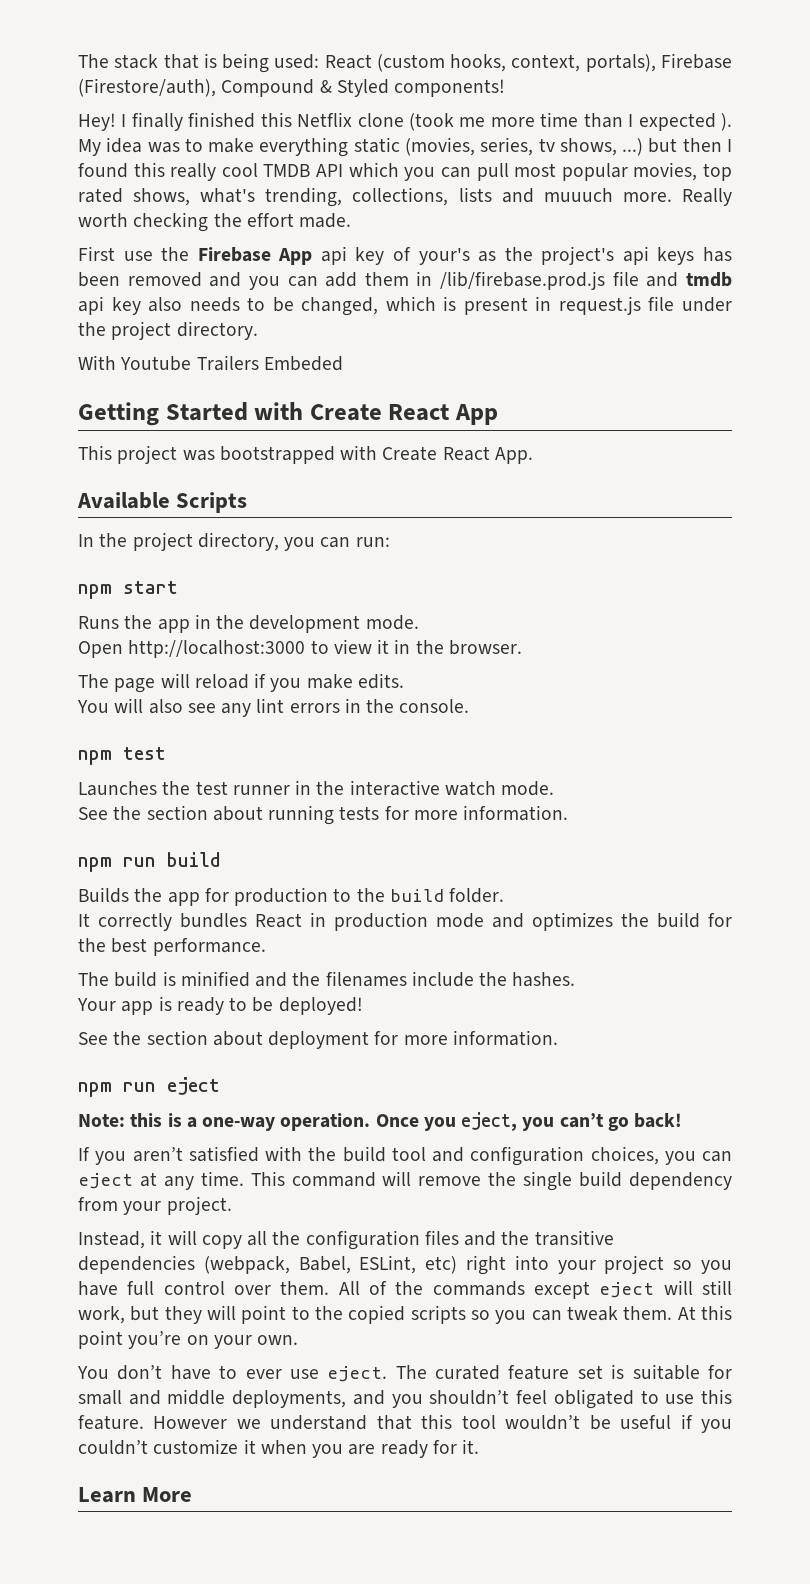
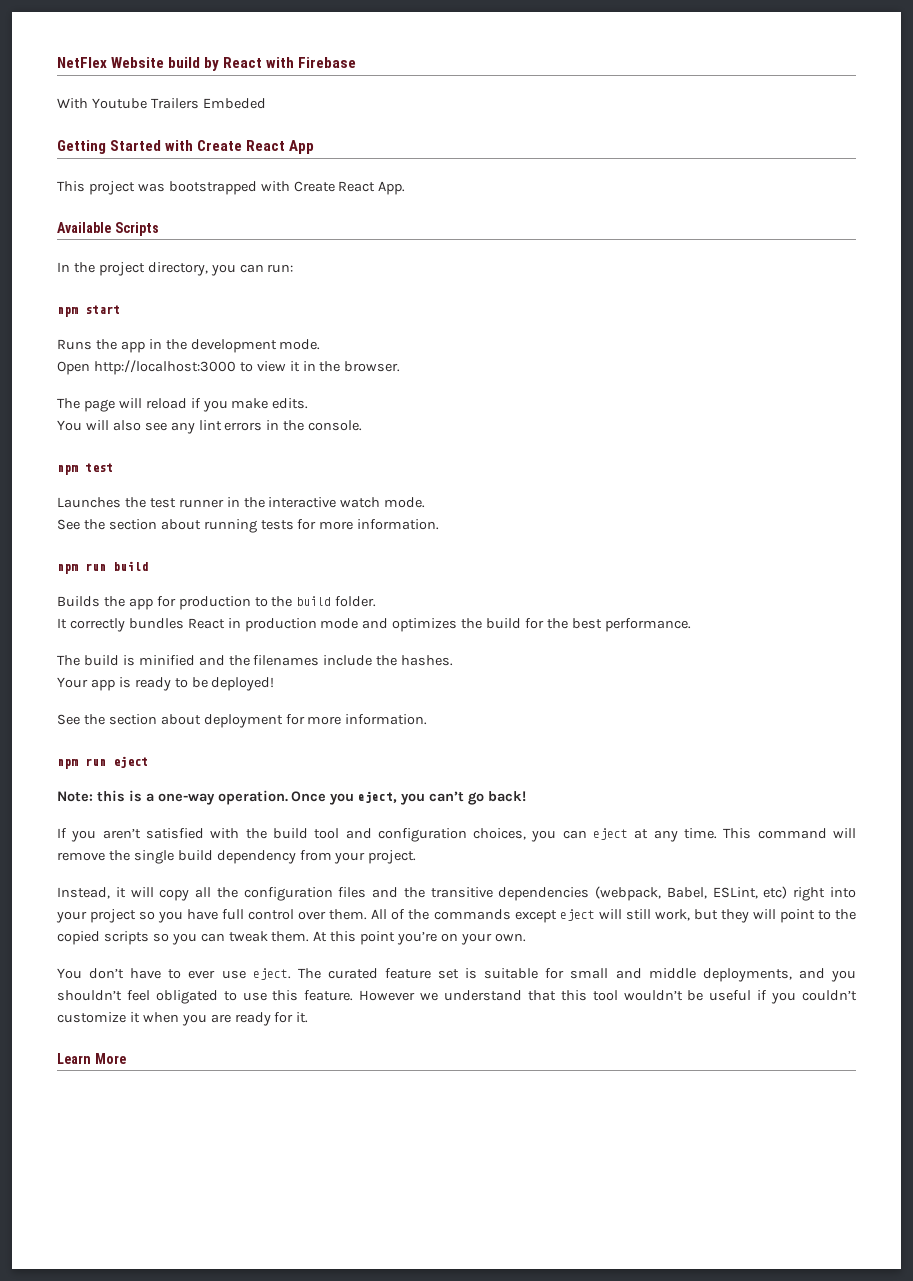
[78,53,732,73] [78,78,506,97] [78,112,733,131] [78,137,733,157] [78,162,732,181] [78,187,732,207] [78,212,352,232] [78,246,732,265] [78,271,732,290] [78,296,732,316] [78,321,258,340] The stack that is being used: React (custom hooks, context, portals), Firebase (Firestore/auth), Compound & Styled components! // Hey! I finally finished this Netflix clone (took me more time than I expected ). My idea was to make everything static (movies, series, tv shows, ...) but then I found this really cool TMDB API which you can pull most popular movies, top rated shows, what's trending, collections, lists and muuuch more. Really worth checking the effort made. // First use the Firebase App api key of your's as the project's api keys has been removed and you can add them in /lib/firebase.prod.js file and tmdb api key also needs to be changed, which is present in request.js file under the project directory. -> [57,57,357,71] NetFlex Website build by React with Firebase

